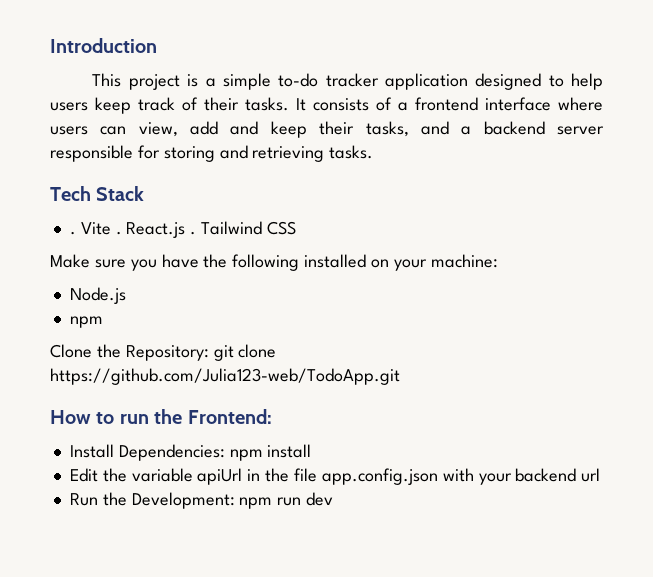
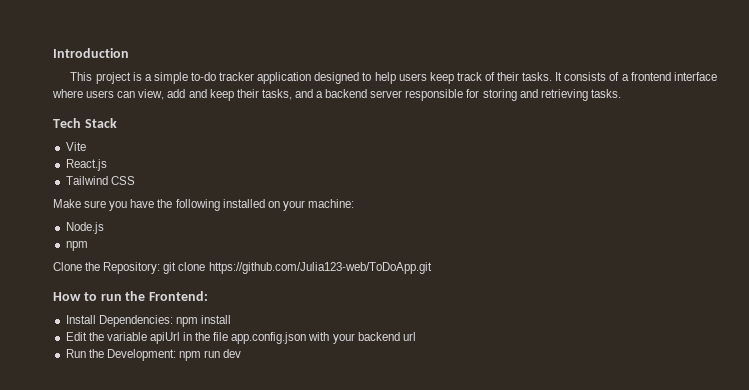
[69,231,76,235] . -> (117, 123) none
[115,231,122,235] . -> (86, 146) //
[190,231,197,235] . -> (107, 165) //
[50,368,400,385] https://github.com/Julia123-web/TodoApp.git -> [208,262,432,274] https://github.com/Julia123-web/ToDoApp.git

